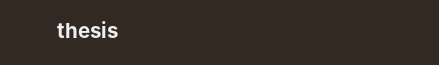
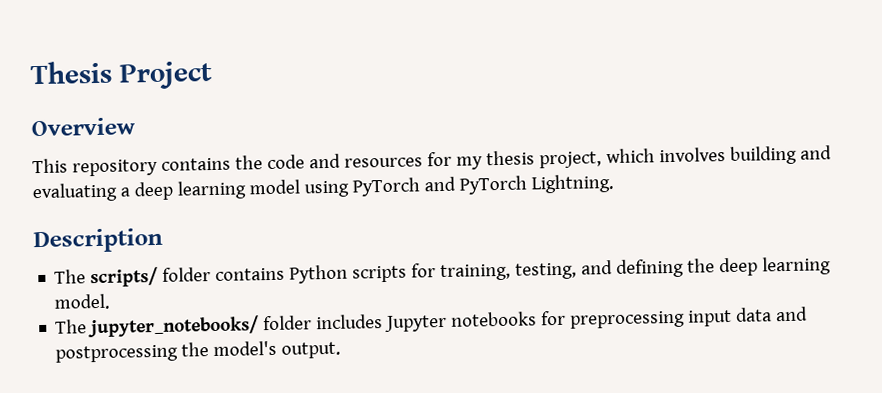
[57,21,118,38] thesis -> [30,60,213,90] [31,117,135,137] [32,145,832,177] [32,173,614,203] [33,227,163,254] [54,256,832,288] [54,293,111,310] [55,306,809,338] [55,340,342,363] Thesis Project // Overview // This repository contains the code and resources for my thesis project, which involves building and evaluating a deep learning model using PyTorch and PyTorch Lightning. // Description // The scripts/ folder contains Python scripts for training, testing, and defining the deep learning model. // The jupyter_notebooks/ folder includes Jupyter notebooks for preprocessing input data and postprocessing the model's output.

